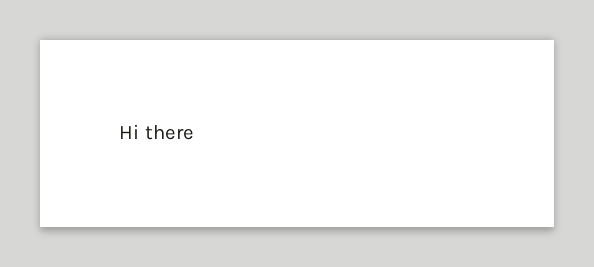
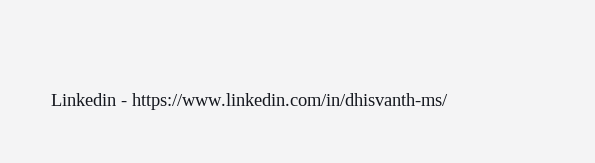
[119,124,194,140] Hi there -> [51,93,448,110] Linkedin - https://www.linkedin.com/in/dhisvanth-ms/

